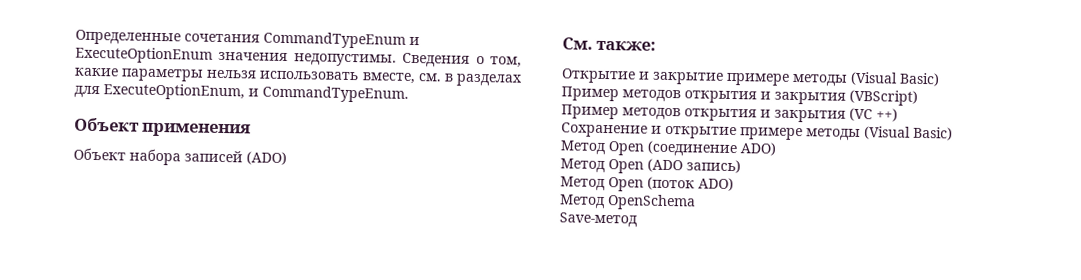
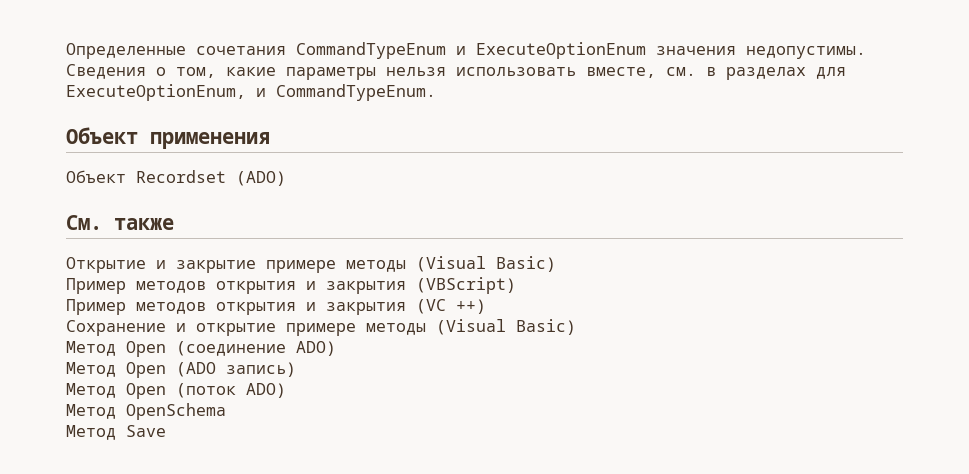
[129,148,243,166] набора записей -> [136,170,226,183] Recordset
[596,40,657,51] также: -> [114,218,174,230] также
[559,212,637,228] Save-метод -> [66,425,166,440] Метод Save

